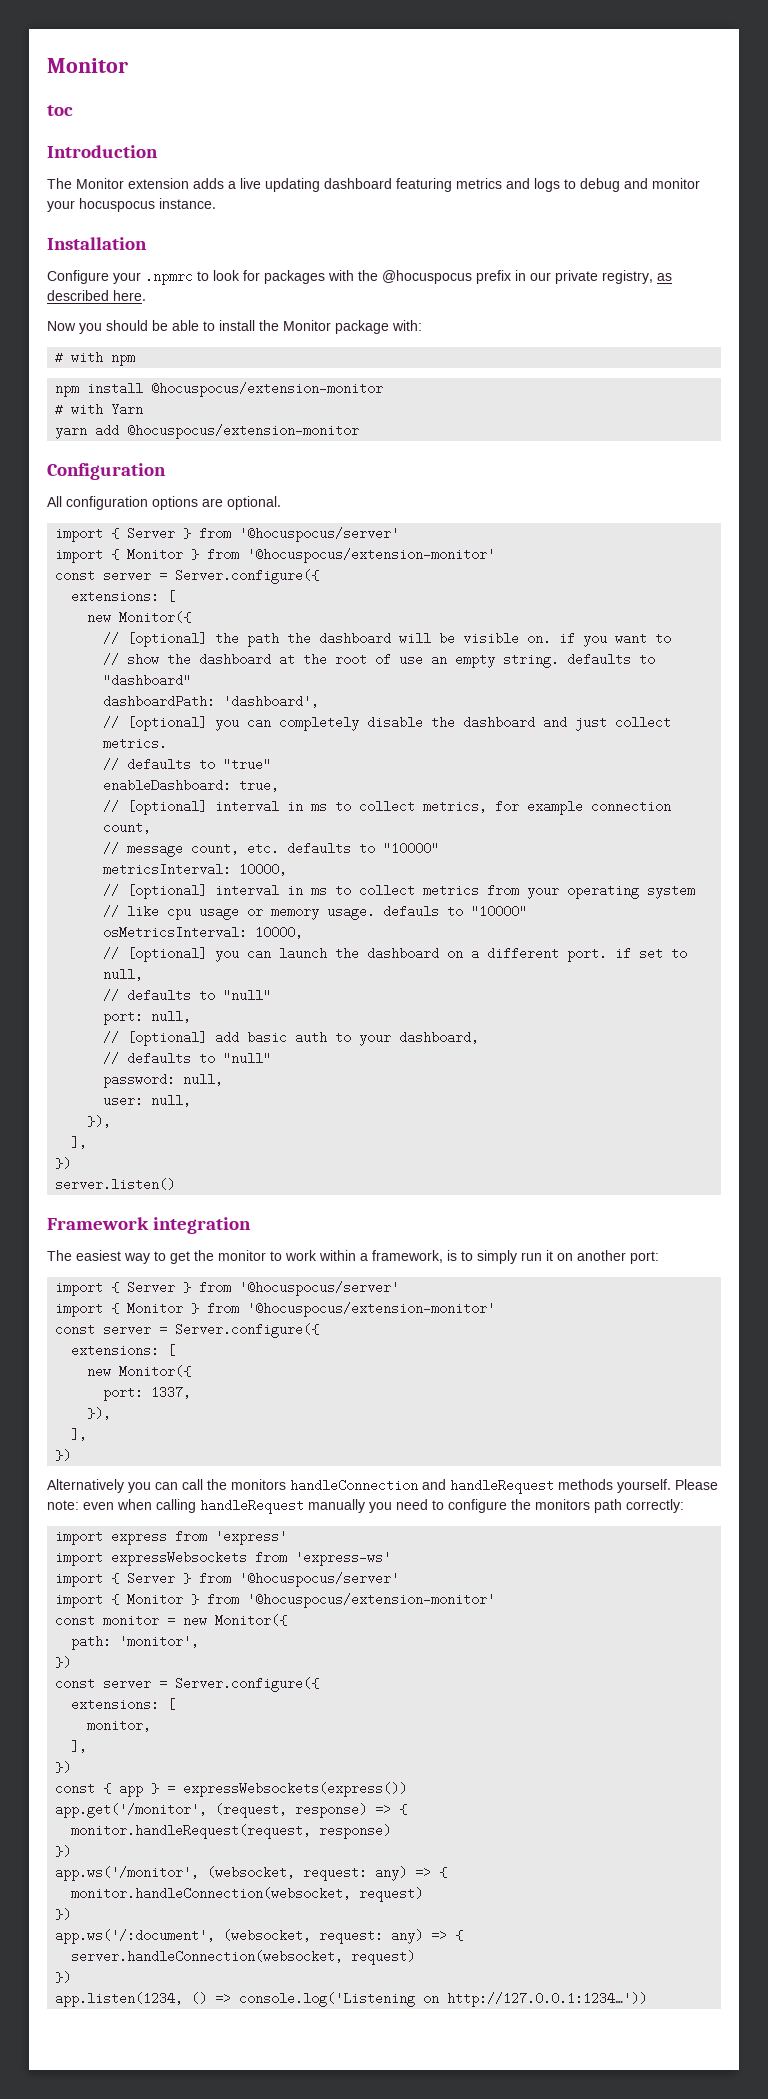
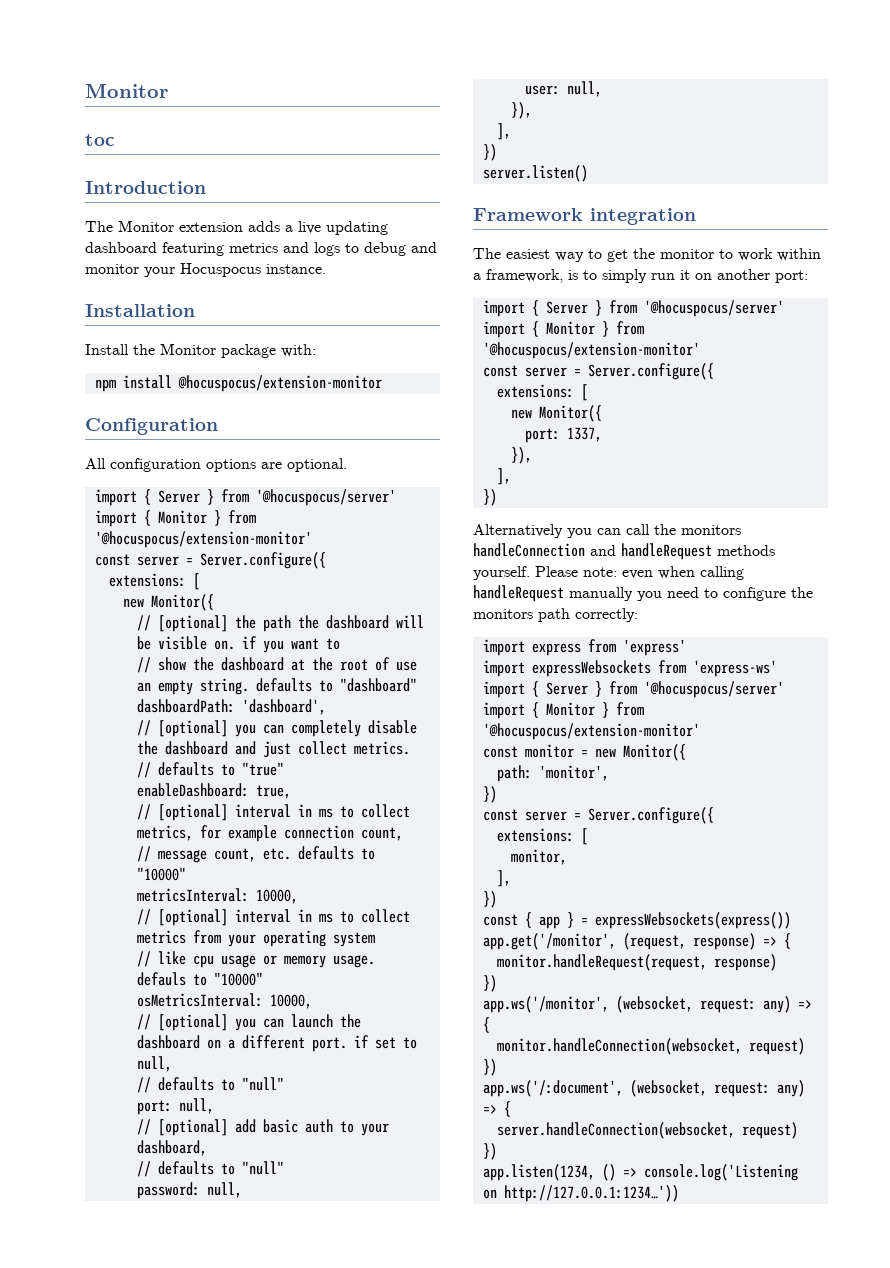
[79,198,155,212] hocuspocus -> [180,263,261,277] Hocuspocus
[47,270,672,285] [47,290,146,301] [47,320,255,334] Configure your .npmrc to look for packages with the @hocuspocus prefix in our private registry, as described here. // Now you should be able to install -> [85,344,129,355] Install
[55,351,136,366] // # with npm -> (316, 350) none
[55,403,144,416] [55,424,360,439] // # with Yarn // yarn add @hocuspocus/extension-monitor -> (382, 383) none

